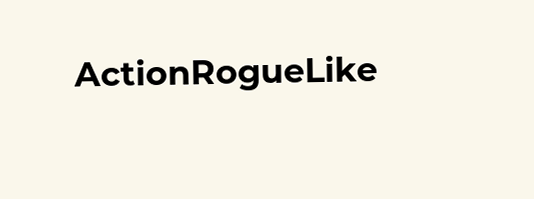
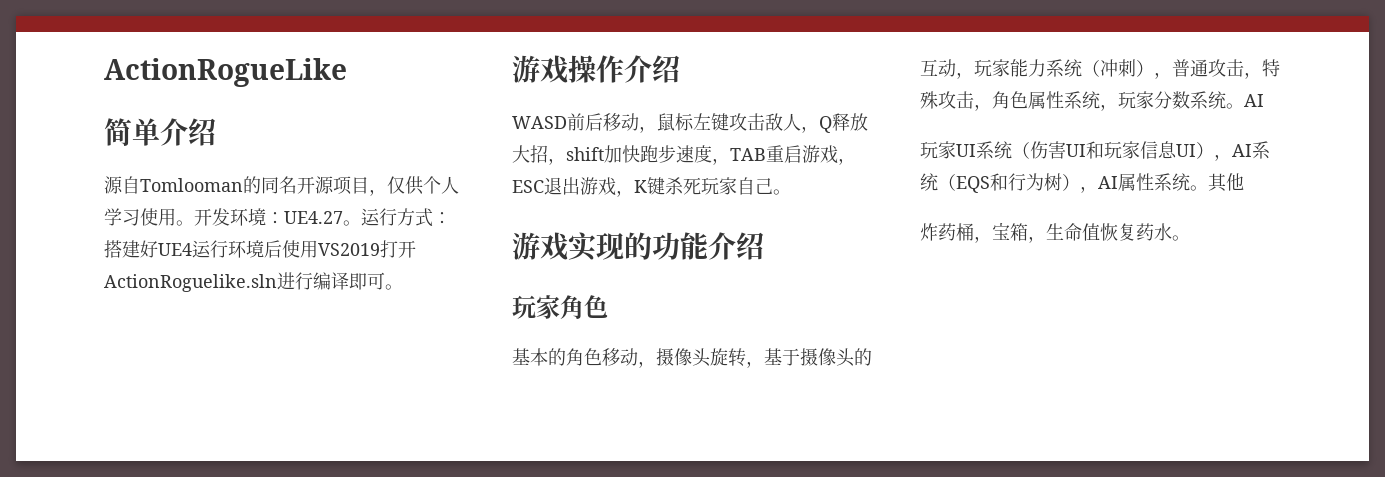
(378, 74) none -> [104,118,216,146] [104,176,459,196] [104,208,451,227] [104,240,416,258] [104,272,403,292] [512,55,680,84] [512,113,868,133] [512,145,856,165] [512,177,791,197] [512,232,764,262] [512,295,608,319] [512,348,872,368] [920,59,1280,79] [920,91,1264,111] [920,141,1270,161] [920,173,1244,193] [920,222,1190,243] // 简单介绍 // 源自Tomlooman的同名开源项目，仅供个人学习使用。开发环境：UE4.27。运行方式：搭建好UE4运行环境后使用VS2019打开ActionRoguelike.sln进行编译即可。 // 游戏操作介绍 // WASD前后移动，鼠标左键攻击敌人，Q释放大招，shift加快跑步速度，TAB重启游戏，ESC退出游戏，K键杀死玩家自己。 // 游戏实现的功能介绍 // 玩家角色 // 基本的角色移动，摄像头旋转，基于摄像头的互动，玩家能力系统（冲刺），普通攻击，特殊攻击，角色属性系统，玩家分数系统。AI // 玩家UI系统（伤害UI和玩家信息UI），AI系统（EQS和行为树），AI属性系统。其他 // 炸药桶，宝箱，生命值恢复药水。

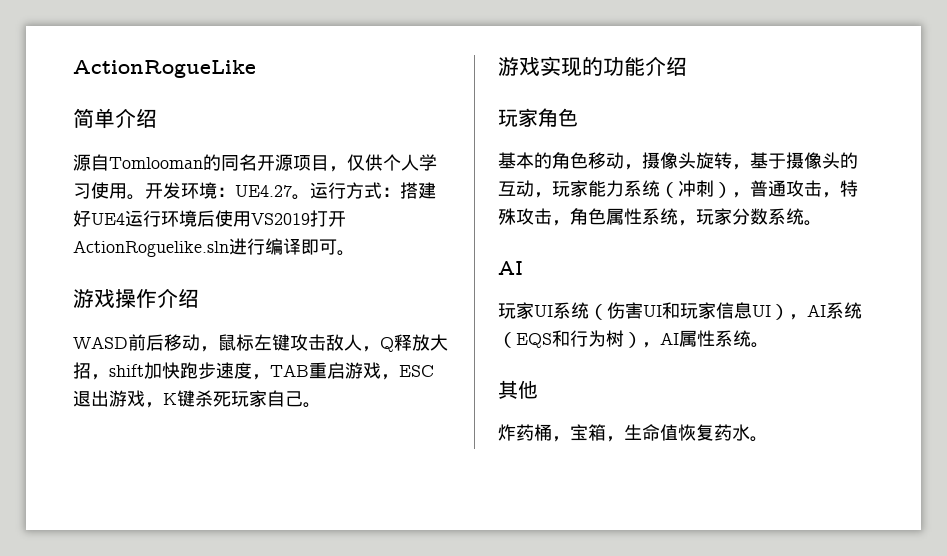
(1244, 106) none -> (822, 223) //
(1208, 188) none -> (769, 345) //

